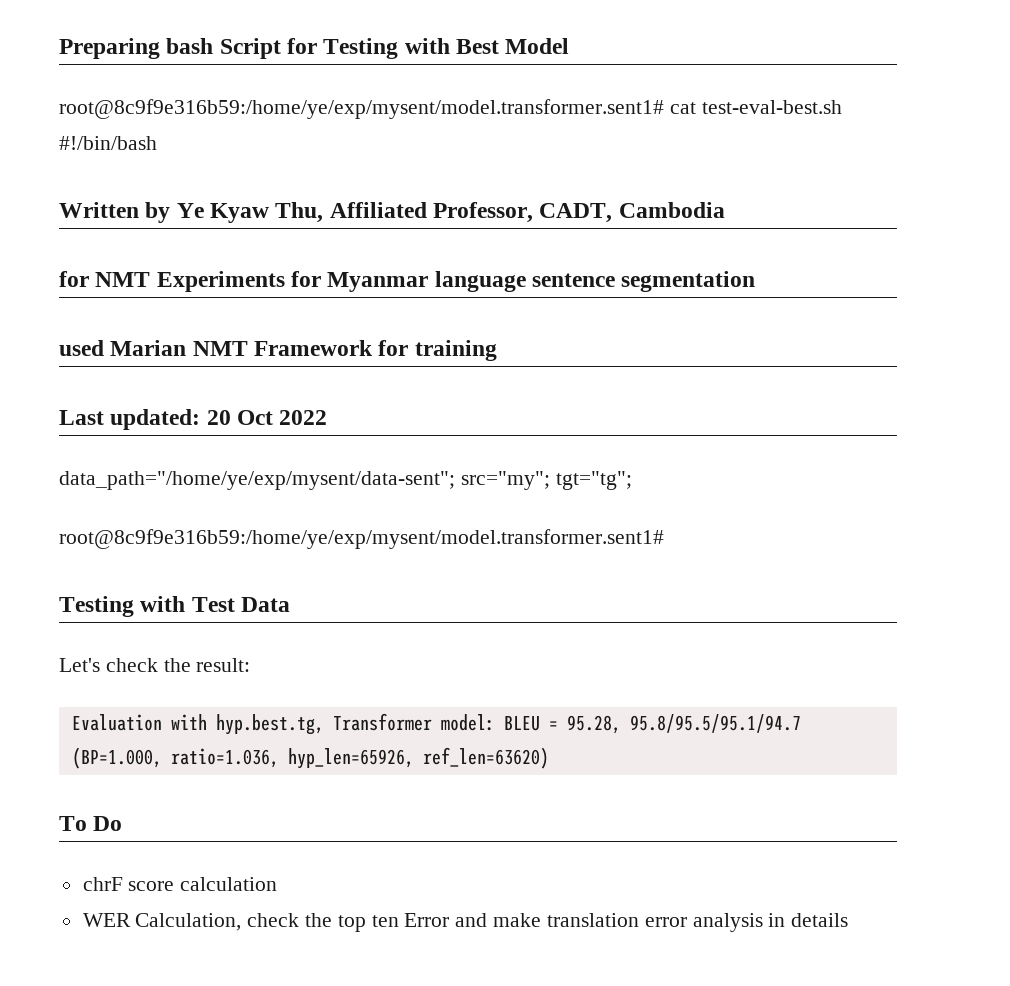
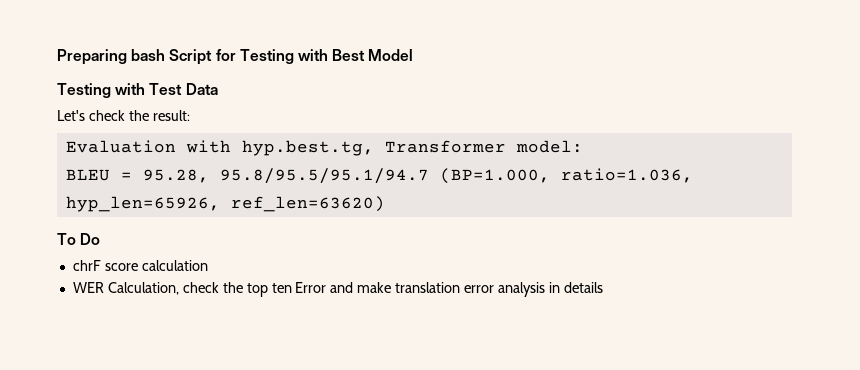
[59,99,842,119] [59,136,157,150] [59,202,725,223] [59,271,756,292] [59,340,497,361] [59,409,328,430] [59,471,632,490] [59,529,664,549] // root@8c9f9e316b59:/home/ye/exp/mysent/model.transformer.sent1# cat test-eval-best.sh #!/bin/bash // Written by Ye Kyaw Thu, Affiliated Professor, CADT, Cambodia // for NMT Experiments for Myanmar language sentence segmentation // used Marian NMT Framework for training // Last updated: 20 Oct 2022 // data_path="/home/ye/exp/mysent/data-sent"; src="my"; tgt="tg"; // root@8c9f9e316b59:/home/ye/exp/mysent/model.transformer.sent1# -> (414, 55) none
(495, 722) none -> (583, 146) //

